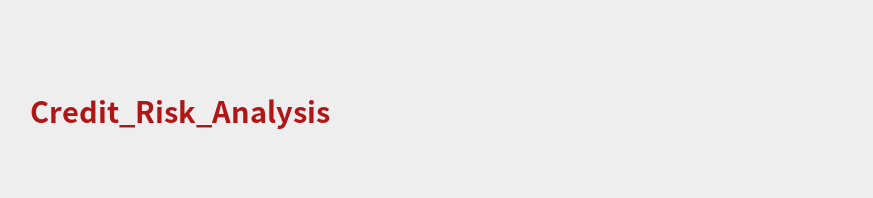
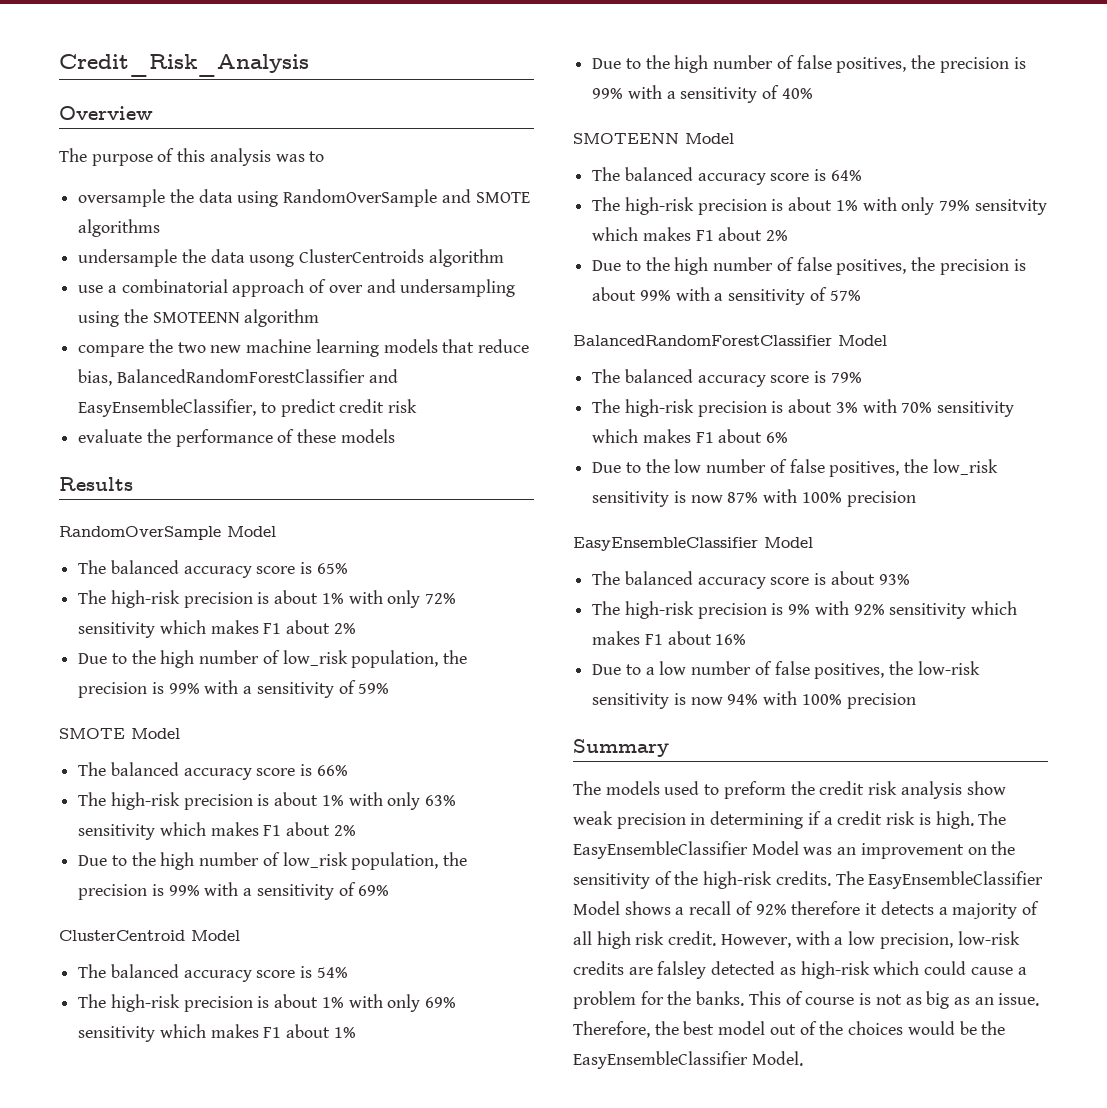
(330, 114) none -> [59,106,153,120] [59,148,325,166] [78,189,530,207] [78,219,161,237] [78,249,504,267] [78,279,516,297] [78,309,320,327] [78,339,530,357] [78,369,398,386] [78,399,418,417] [78,429,395,447] [59,477,133,491] [59,526,276,540] [78,560,348,578] [78,590,457,608] [78,620,356,638] [78,650,468,668] [78,680,390,698] [59,728,180,739] [78,762,348,780] [78,792,457,810] [78,822,356,840] [78,852,468,870] [78,882,390,900] [59,930,240,941] [78,964,348,982] [78,994,457,1012] [78,1024,356,1042] [592,55,1026,73] [592,85,813,103] [573,133,734,144] [592,167,862,185] [592,197,1047,215] [592,227,789,241] [592,257,1026,275] [592,287,861,305] [573,335,887,346] [592,369,862,387] [592,399,1015,417] [592,429,789,443] [592,459,998,477] [592,489,916,507] [573,537,813,551] [592,571,910,589] [592,601,1018,619] [592,631,747,645] [592,661,980,679] [592,691,916,709] [573,739,669,757] [573,781,1006,799] [573,811,1007,829] [573,841,1016,859] [573,871,1044,889] [573,901,1039,919] [573,931,1020,949] [573,961,1027,979] [573,991,1040,1009] [573,1021,1006,1038] [573,1051,803,1069] // Overview // The purpose of this analysis was to // oversample the data using RandomOverSample and SMOTE algorithms // undersample the data usong ClusterCentroids algorithm // use a combinatorial approach of over and undersampling using the SMOTEENN algorithm // compare the two new machine learning models that reduce bias, BalancedRandomForestClassifier and EasyEnsembleClassifier, to predict credit risk // evaluate the performance of these models // Results // RandomOverSample Model // The balanced accuracy score is 65% // The high-risk precision is about 1% with only 72% sensitivity which makes F1 about 2% // Due to the high number of low_risk population, the precision is 99% with a sensitivity of 59% // SMOTE Model // The balanced accuracy score is 66% // The high-risk precision is about 1% with only 63% sensitivity which makes F1 about 2% // Due to the high number of low_risk population, the precision is 99% with a sensitivity of 69% // ClusterCentroid Model // The balanced accuracy score is 54% // The high-risk precision is about 1% with only 69% sensitivity which makes F1 about 1% // Due to the high number of false positives, the precision is 99% with a sensitivity of 40% // SMOTEENN Model // The balanced accuracy score is 64% // The high-risk precision is about 1% with only 79% sensitvity which makes F1 about 2% // Due to the high number of false positives, the precision is about 99% with a sensitivity of 57% // BalancedRandomForestClassifier Model // The balanced accuracy score is 79% // The high-risk precision is about 3% with 70% sensitivity which makes F1 about 6% // Due to the low number of false positives, the low_risk sensitivity is now 87% with 100% precision // EasyEnsembleClassifier Model // The balanced accuracy score is about 93% // The high-risk precision is 9% with 92% sensitivity which makes F1 about 16% // Due to a low number of false positives, the low-risk sensitivity is now 94% with 100% precision // Summary // The models used to preform the credit risk analysis show weak precision in determining if a credit risk is high. The EasyEnsembleClassifier Model was an improvement on the sensitivity of the high-risk credits. The EasyEnsembleClassifier Model shows a recall of 92% therefore it detects a majority of all high risk credit. However, with a low precision, low-risk credits are falsley detected as high-risk which could cause a problem for the banks. This of course is not as big as an issue. Therefore, the best model out of the choices would be the EasyEnsembleClassifier Model.

